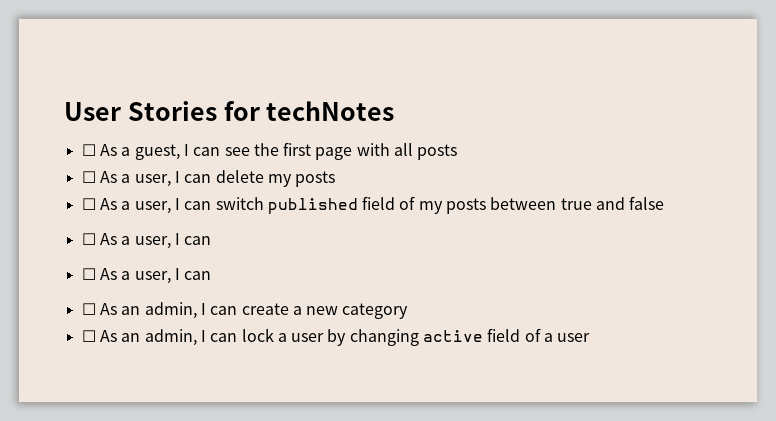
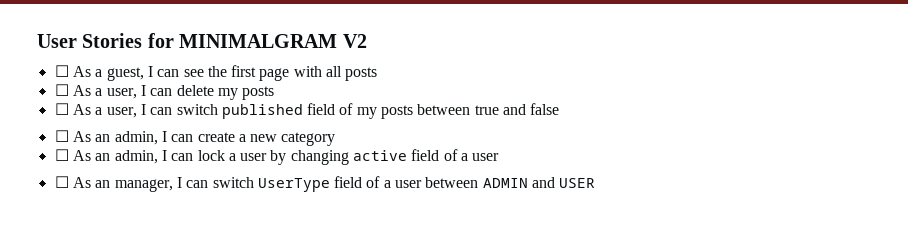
[266,101,395,121] techNotes -> [179,34,367,48] MINIMALGRAM V2
[81,233,212,249] [81,268,212,284] // ☐ As a user, I can // ☐ As a user, I can -> (560, 109) none
(591, 337) none -> [54,176,596,192] // ☐ As an manager, I can switch UserType field of a user between ADMIN and USER

